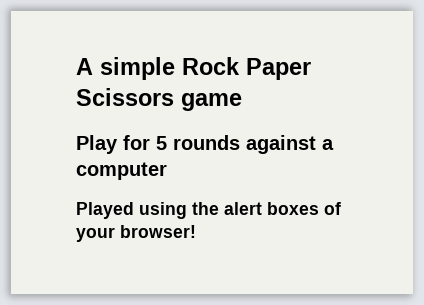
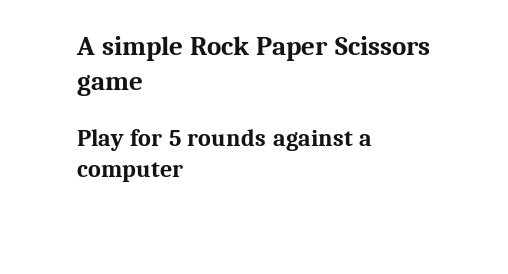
[76,202,341,219] [76,225,196,242] // Played using the alert boxes of your browser! -> (183, 172) none

